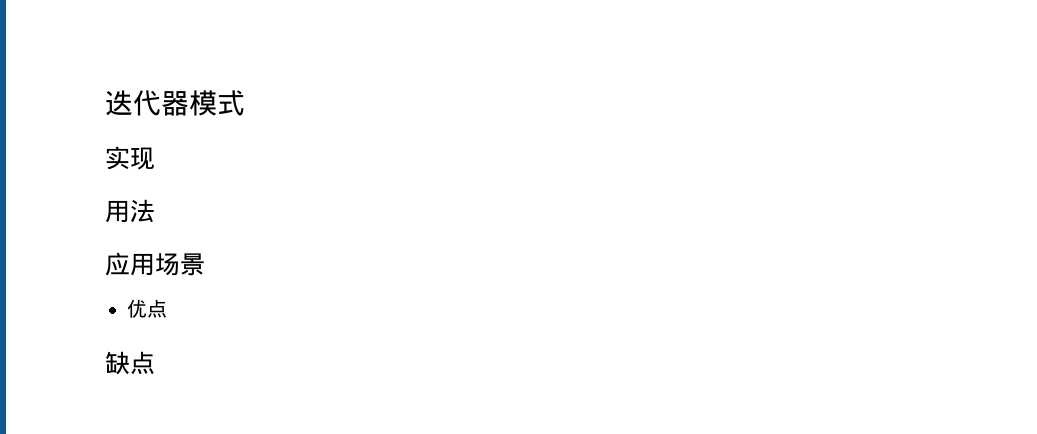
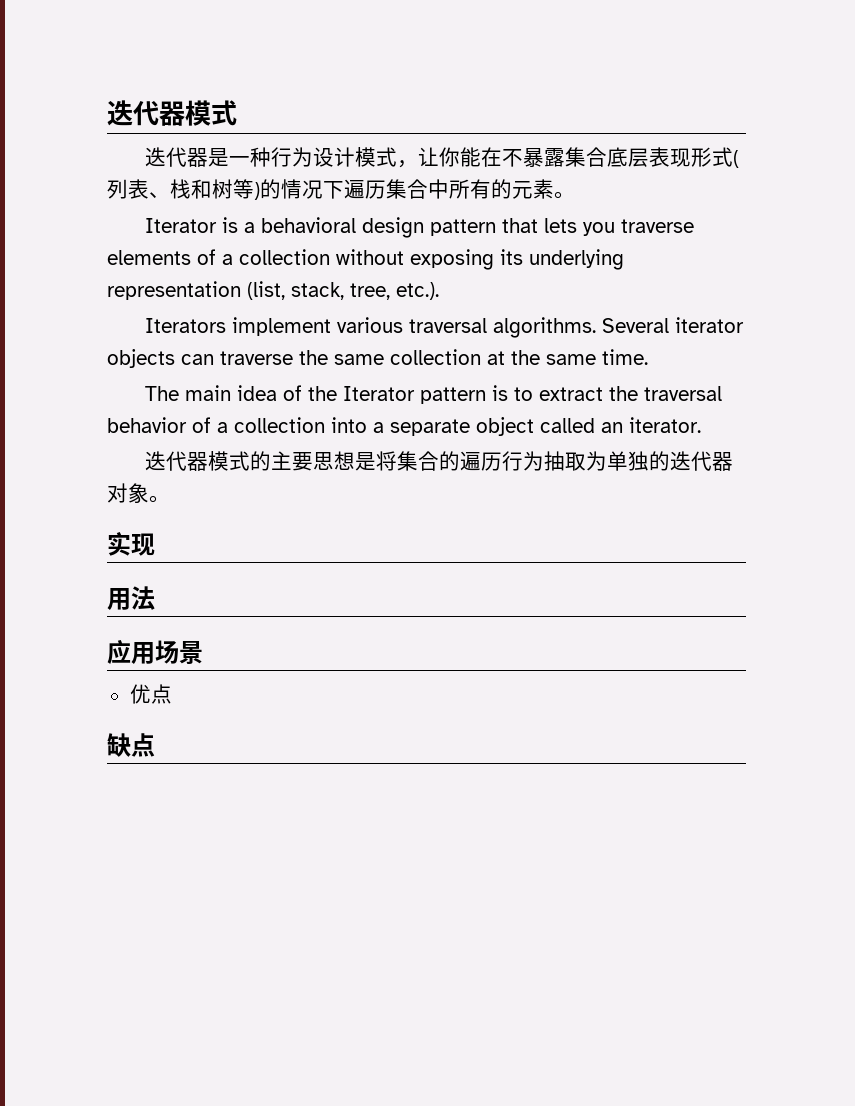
[105,90,245,116] 迭代器模式 -> [107,100,237,126] [144,147,739,168] [107,179,575,200] [144,217,694,238] [107,249,624,270] [107,281,439,300] [144,317,744,338] [107,349,648,368] [144,385,722,404] [107,417,701,436] [144,451,733,471] [107,483,170,503] 迭代器模式 // 迭代器是一种行为设计模式，让你能在不暴露集合底层表现形式(列表、栈和树等)的情况下遍历集合中所有的元素。 // Iterator is a behavioral design pattern that lets you traverse elements of a collection without exposing its underlying representation (list, stack, tree, etc.). // Iterators implement various traversal algorithms. Several iterator objects can traverse the same collection at the same time. // The main idea of the Iterator pattern is to extract the traversal behavior of a collection into a separate object called an iterator. // 迭代器模式的主要思想是将集合的遍历行为抽取为单独的迭代器对象。

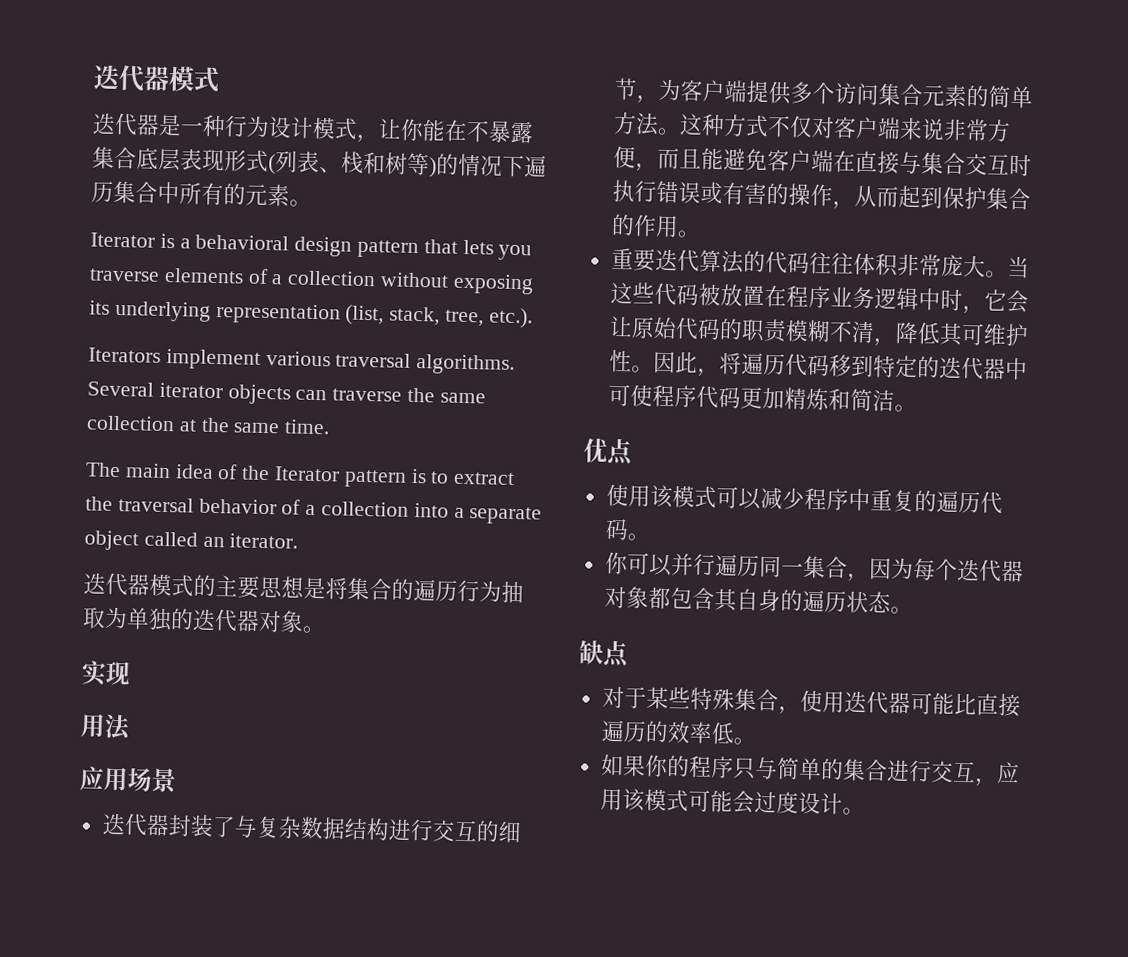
[129,684,172,704] [107,733,155,757] 优点 // 缺点 -> [101,812,522,844] [613,77,1033,109] [612,111,1011,142] [612,145,1032,177] [611,179,1031,211] [610,213,701,238] [610,247,1030,279] [609,281,1029,315] [608,315,1029,347] [608,349,1028,381] [607,383,917,413] [583,437,633,466] [605,483,1003,514] [604,518,650,541] [604,551,1024,583] [603,585,913,615] [579,639,629,668] [601,685,1021,717] [600,719,756,745] [600,753,1020,787] [599,788,865,816] 迭代器封装了与复杂数据结构进行交互的细节，为客户端提供多个访问集合元素的简单方法。这种方式不仅对客户端来说非常方便，而且能避免客户端在直接与集合交互时执行错误或有害的操作，从而起到保护集合的作用。 // 重要迭代算法的代码往往体积非常庞大。当这些代码被放置在程序业务逻辑中时，它会让原始代码的职责模糊不清，降低其可维护性。因此，将遍历代码移到特定的迭代器中可使程序代码更加精炼和简洁。 // 优点 // 使用该模式可以减少程序中重复的遍历代码。 // 你可以并行遍历同一集合，因为每个迭代器对象都包含其自身的遍历状态。 // 缺点 // 对于某些特殊集合，使用迭代器可能比直接遍历的效率低。 // 如果你的程序只与简单的集合进行交互，应用该模式可能会过度设计。

